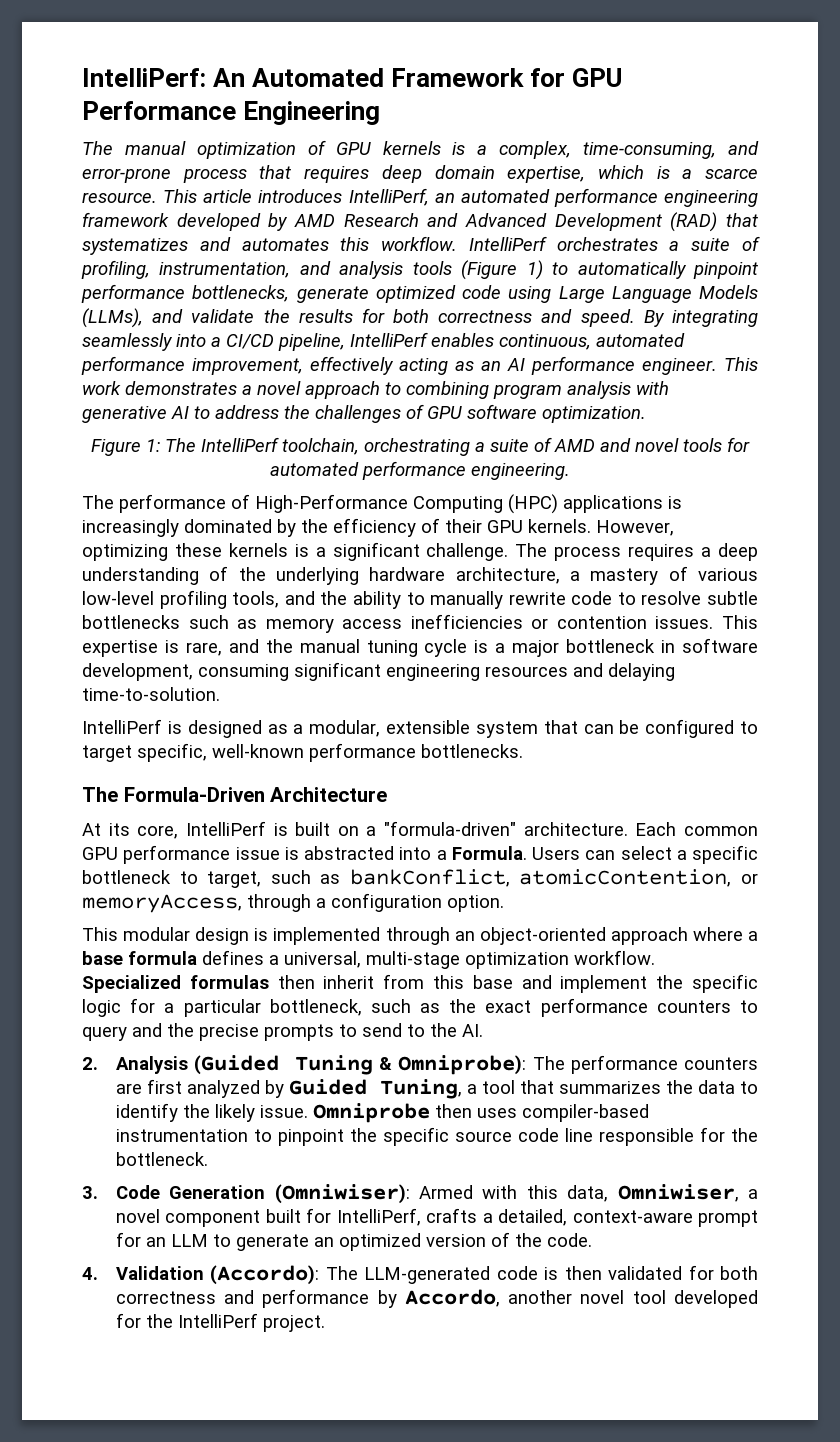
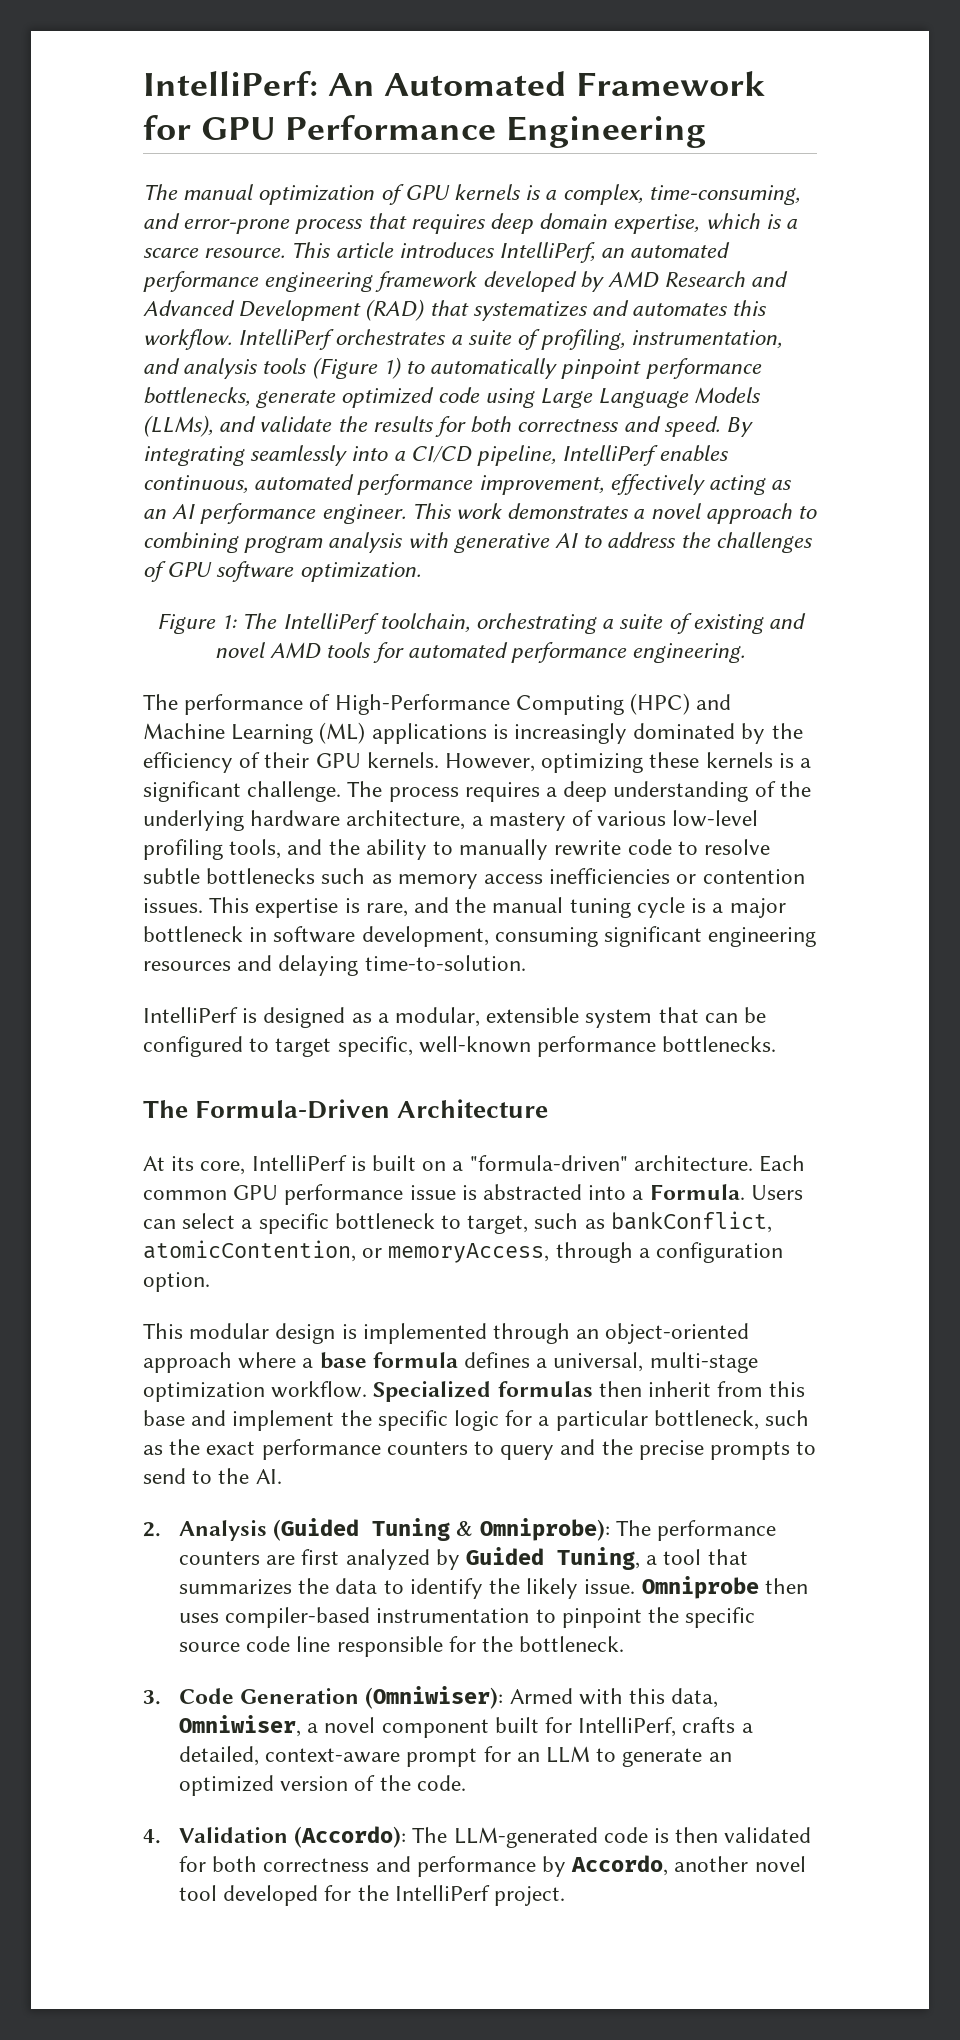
[554,439,595,452] AMD -> [692,614,764,634] existing
(679, 445) none -> [270,642,323,659] AMD
(558, 504) none -> [696,694,732,710] [143,722,366,744] and Machine Learning (ML)

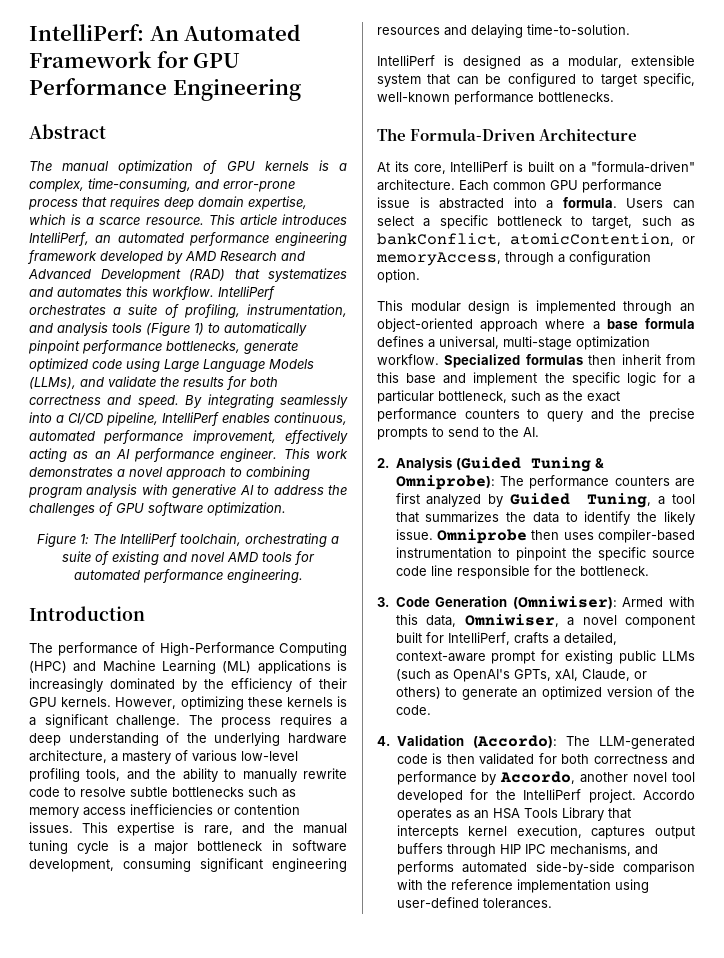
(707, 132) none -> [29,124,106,139] // Abstract
(746, 653) none -> [29,606,145,621] // Introduction
[649,1184,745,1200] Formula. -> [562,197,617,208] formula.
[516,1746,590,1763] an LLM -> [565,650,695,664] [395,669,647,682] [395,687,441,699] existing public LLMs (such as OpenAI's GPTs, xAI, Claude, or others)
(565, 1896) none -> [643,790,695,800] [396,807,631,821] [396,825,695,839] [396,843,658,857] [396,861,695,875] [396,879,649,893] [396,897,552,909] Accordo operates as an HSA Tools Library that intercepts kernel execution, captures output buffers through HIP IPC mechanisms, and performs automated side-by-side comparison with the reference implementation using user-defined tolerances.

